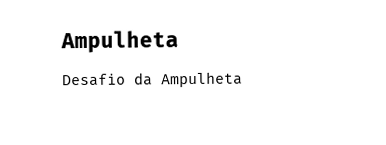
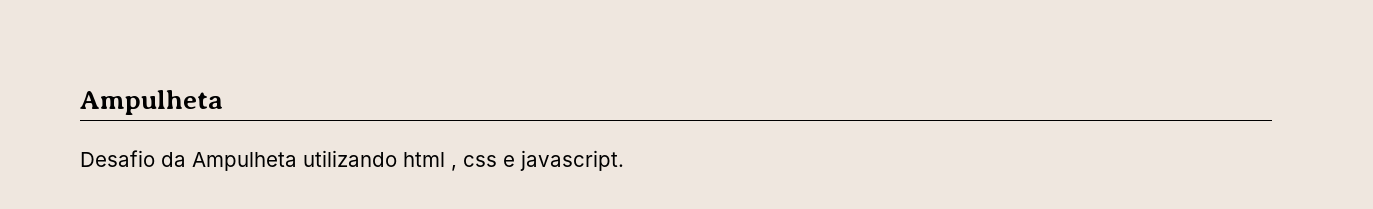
(243, 79) none -> [303,150,624,171] utilizando html , css e javascript.

